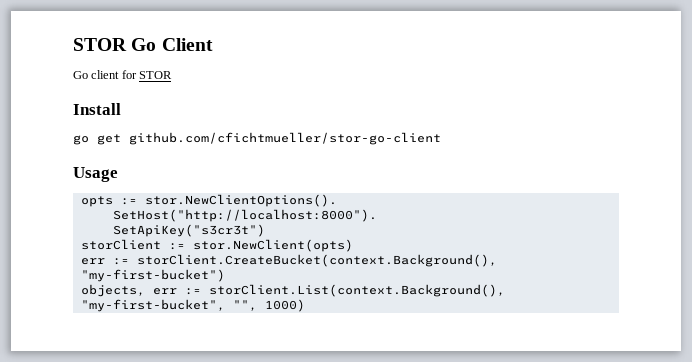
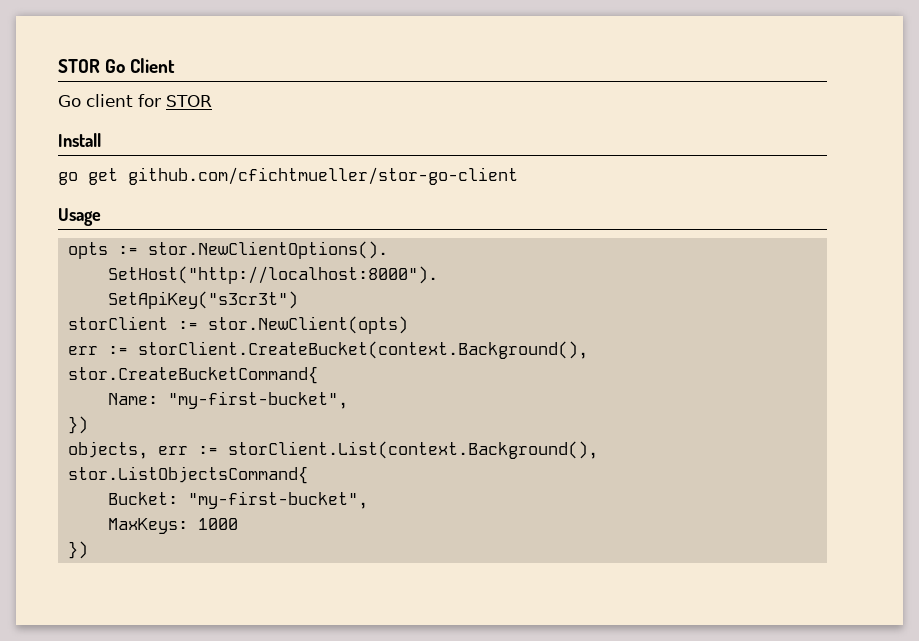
[80,269,225,282] "my-first-bucket") -> [67,366,318,384] [107,391,348,409] [67,416,88,434] stor.CreateBucketCommand{ // Name: "my-first-bucket", // })
[80,299,305,312] "my-first-bucket", "", 1000) -> [67,466,308,484] [107,491,368,509] [107,518,238,534] [67,541,88,559] stor.ListObjectsCommand{ // Bucket: "my-first-bucket", // MaxKeys: 1000 // })

